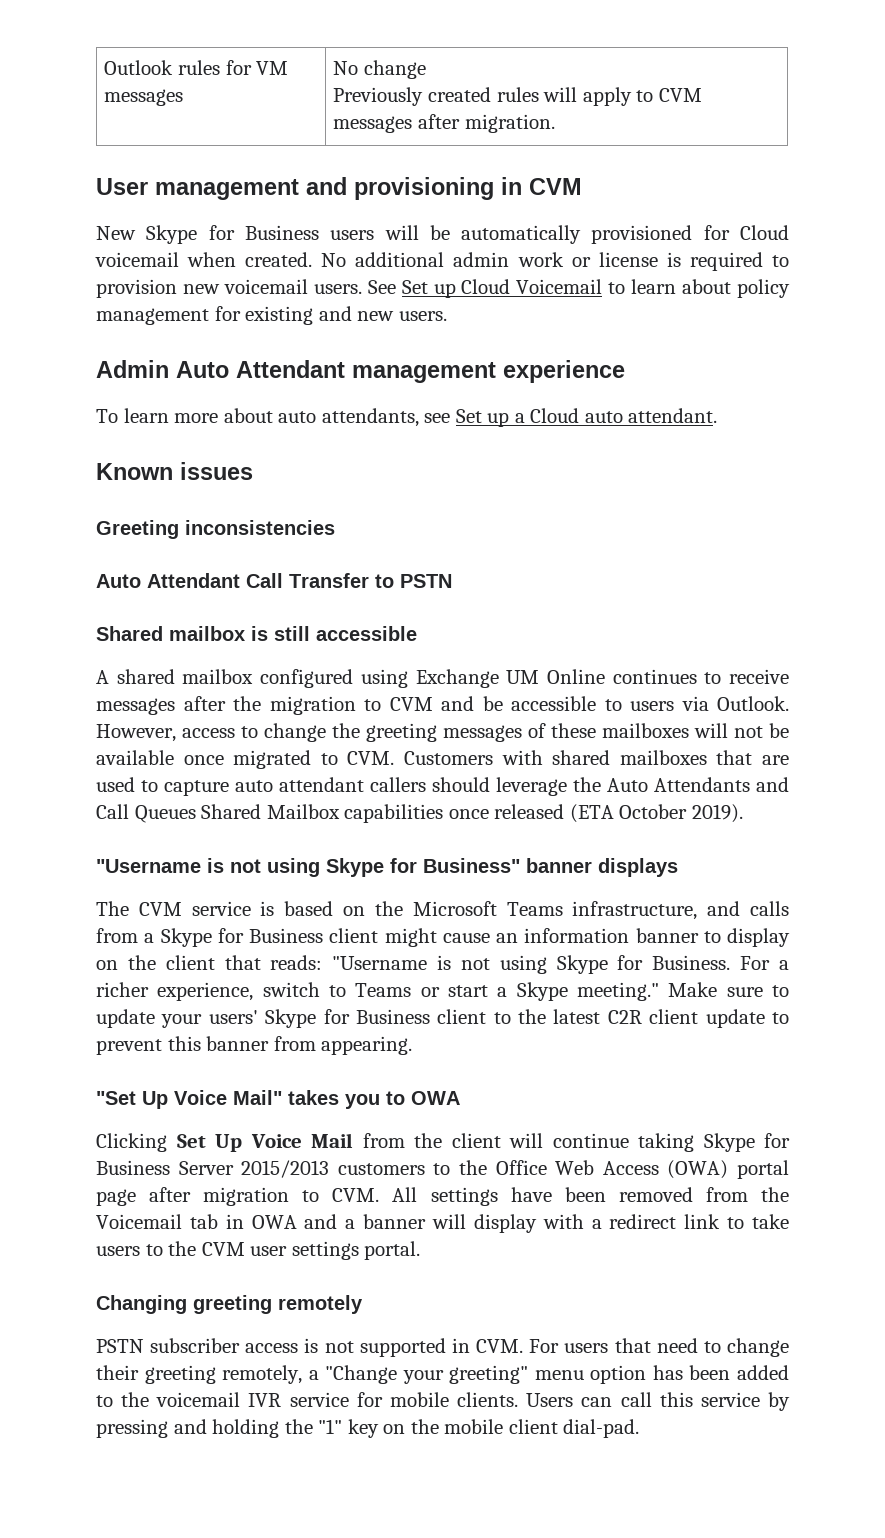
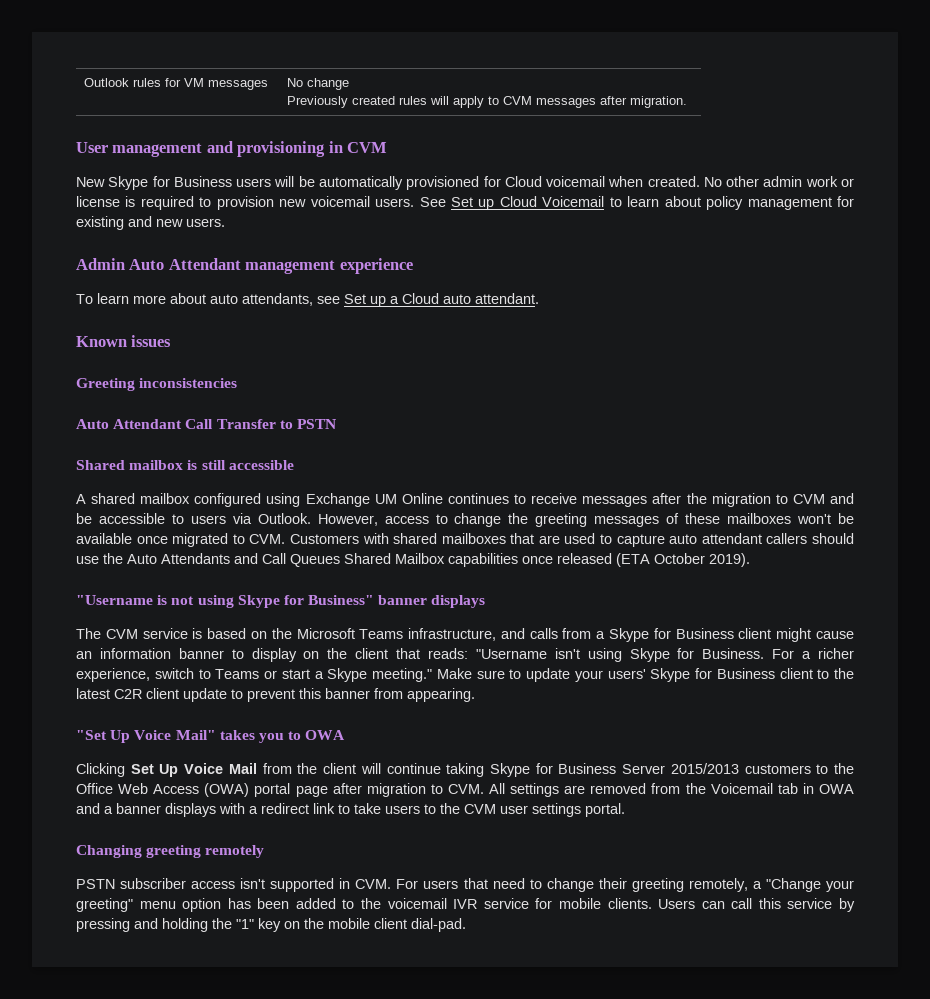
[355,252,445,267] additional -> [726,176,760,187] other
[694,723,763,738] will not -> [797,514,832,524] won't
[496,777,567,796] leverage -> [76,556,99,564] use
[437,955,490,970] is not -> [554,648,580,659] isn't
[510,1187,606,1202] have been -> [564,785,586,794] are
[432,1214,537,1233] will display -> [165,803,216,817] displays
[304,1338,354,1353] is not -> [240,878,266,889] isn't

